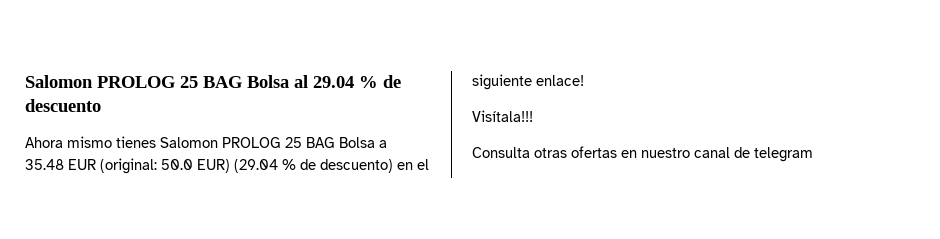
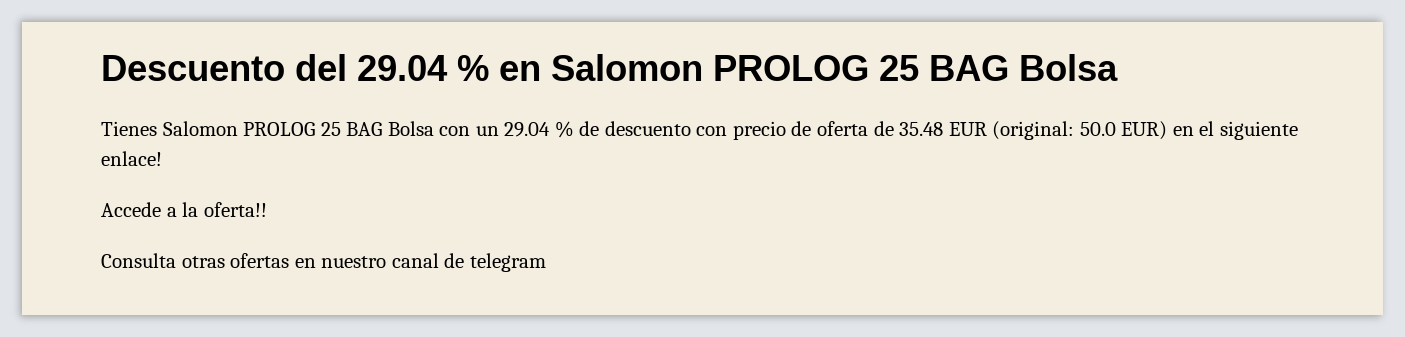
[25,75,401,88] [25,99,101,112] [25,136,387,148] Salomon PROLOG 25 BAG Bolsa al 29.04 % de descuento // Ahora mismo tienes Salomon PROLOG 25 BAG Bolsa a -> [101,54,1118,81] [101,121,894,140] Descuento del 29.04 % en Salomon PROLOG 25 BAG Bolsa // Tienes Salomon PROLOG 25 BAG Bolsa con un 29.04 % de descuento con precio de oferta de
[234,159,393,173] (29.04 % de descuento) -> (1168, 130) none
[472,110,533,122] Visítala!!! -> [101,202,267,217] Accede a la oferta!!

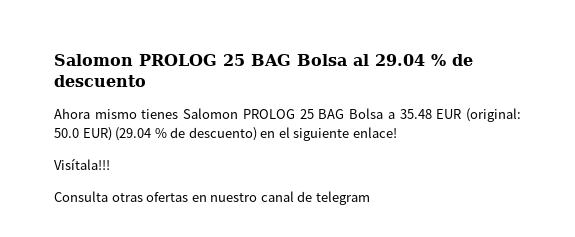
[101,54,1118,81] [101,121,894,140] Descuento del 29.04 % en Salomon PROLOG 25 BAG Bolsa // Tienes Salomon PROLOG 25 BAG Bolsa con un 29.04 % de descuento con precio de oferta de -> [54,54,473,66] [54,75,146,87] [54,108,395,119] Salomon PROLOG 25 BAG Bolsa al 29.04 % de descuento // Ahora mismo tienes Salomon PROLOG 25 BAG Bolsa a
(1168, 130) none -> [115,127,257,141] (29.04 % de descuento)
[101,202,267,217] Accede a la oferta!! -> [54,158,110,170] Visítala!!!

